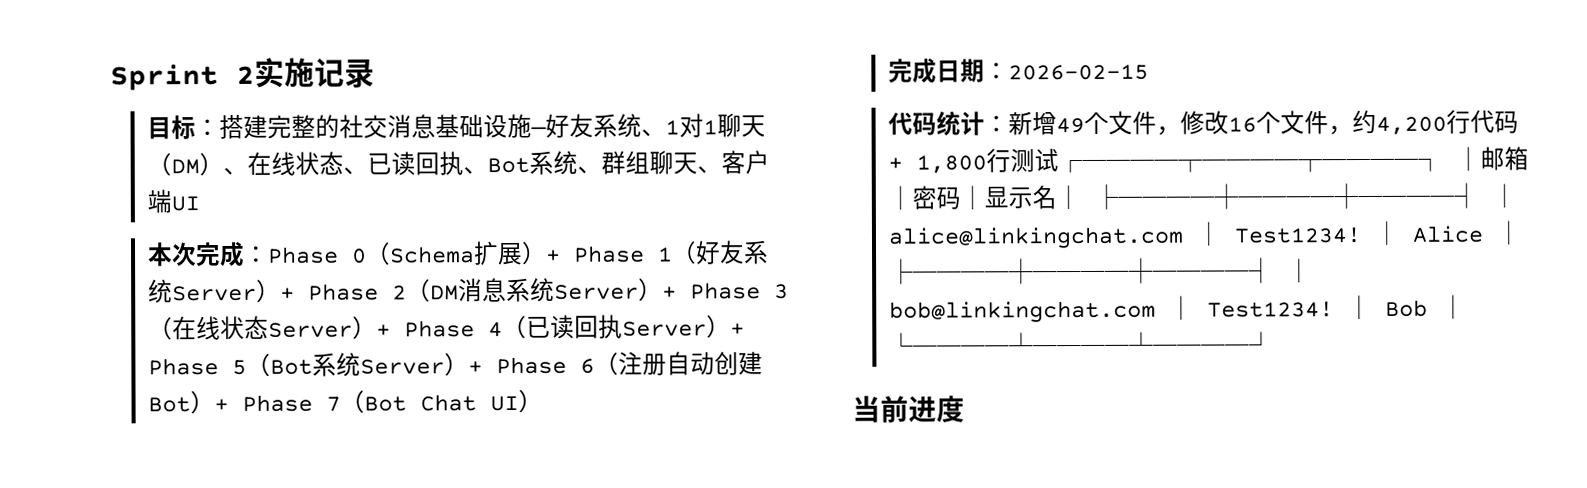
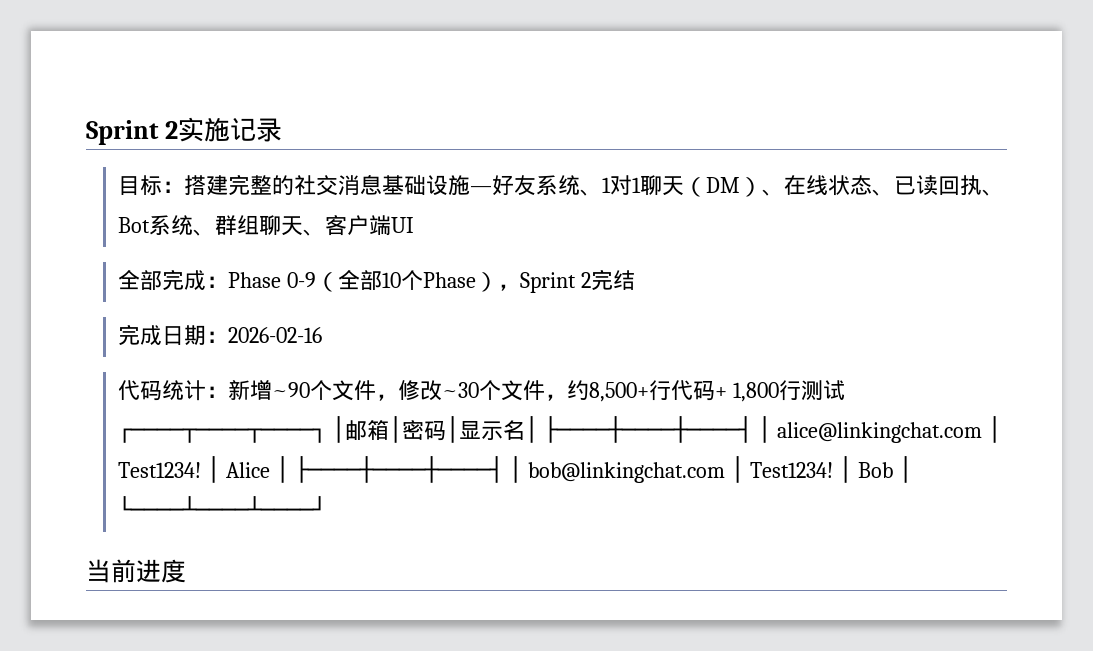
[146,242,197,267] 本次 -> [118,270,163,290] 全部
[351,240,769,266] [147,277,789,304] [147,314,745,341] [147,351,763,377] [147,389,543,415] 0（Schema扩展）+ Phase 1（好友系统Server）+ Phase 2（DM消息系统Server）+ Phase 3（在线状态Server）+ Phase 4（已读回执Server）+ Phase 5（Bot系统Server）+ Phase 6（注册自动创建Bot）+ Phase 7（Bot Chat UI） -> [287,269,636,293] 0-9（全部10个Phase），Sprint 2完结
[1007,63,1149,81] 2026-02-15 -> [228,327,323,343] 2026-02-16
[1055,117,1085,134] 49 -> [272,382,311,398] ~90
[1227,116,1257,133] 16 -> [442,382,480,398] ~30
[1375,116,1447,135] 4,200 -> [589,382,650,402] 8,500+

